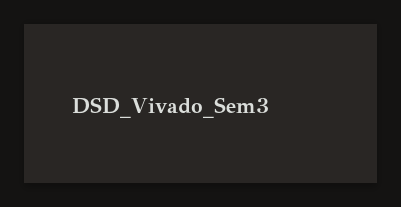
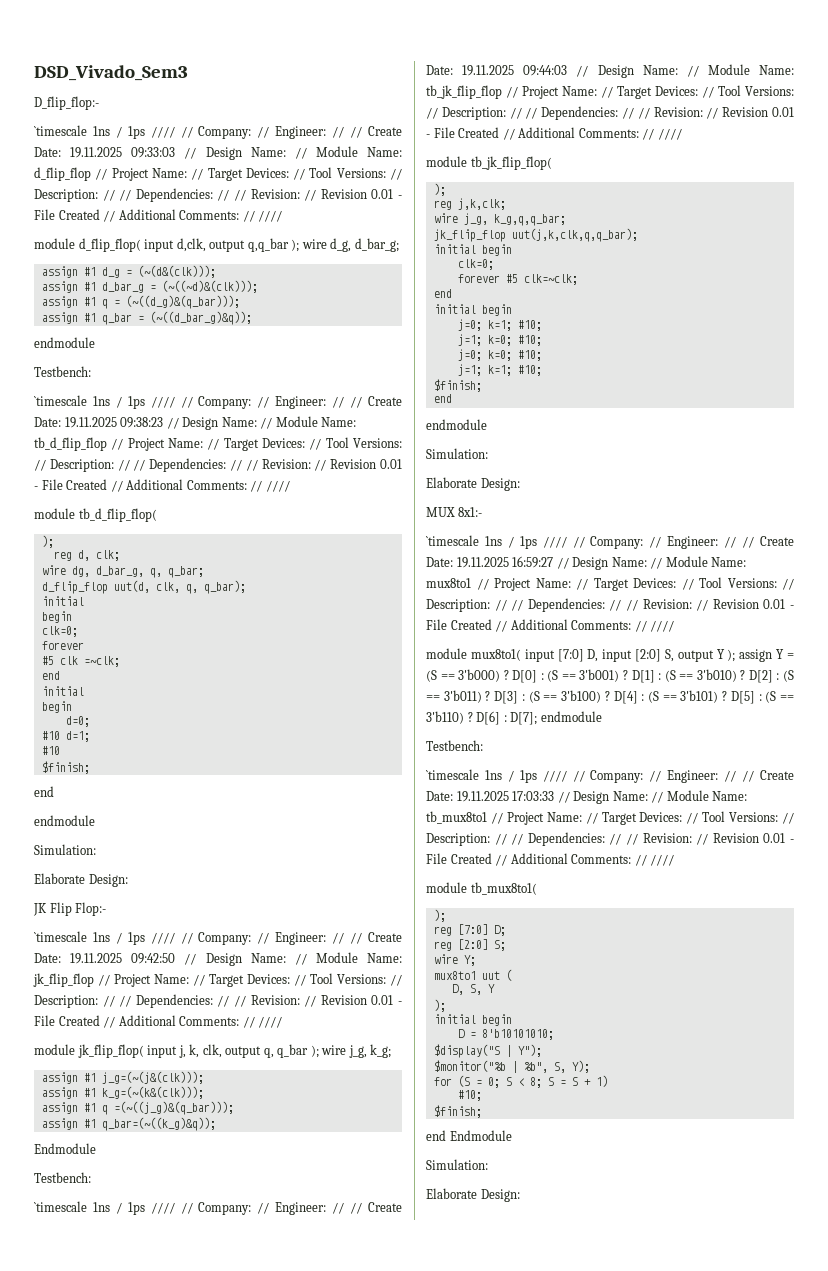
(269, 107) none -> [34,96,99,110] [34,125,403,139] [34,146,402,160] [34,167,403,181] [34,188,403,202] [34,209,283,222] [34,238,399,252] [41,265,216,278] [41,280,258,293] [41,295,240,309] [41,311,252,325] [34,337,95,348] [34,366,91,377] [34,395,403,409] [34,416,357,430] [34,437,402,451] [34,458,403,472] [34,479,290,492] [34,508,157,522] [41,535,54,548] [53,550,120,561] [41,565,204,578] [41,580,246,594] [41,596,84,606] [41,611,72,623] [41,626,78,637] [41,641,84,650] [41,656,120,667] [41,671,60,680] [41,686,84,696] [41,701,72,713] [65,716,90,727] [41,731,90,742] [41,746,60,755] [41,761,90,774] [34,786,54,797] [34,815,95,826] [34,844,96,855] [34,873,128,887] [33,902,107,916] [34,931,403,945] [34,952,402,966] [33,973,402,987] [34,994,403,1008] [34,1015,283,1028] [34,1044,392,1058] [41,1071,204,1084] [41,1086,204,1099] [41,1101,234,1115] [41,1117,216,1131] [34,1143,96,1154] [34,1172,91,1183] [34,1201,403,1215] [426,64,794,78] [426,85,794,99] [426,106,794,120] [426,127,682,140] [426,156,552,170] [433,183,446,196] [433,198,506,210] [433,213,566,226] [433,228,638,242] [433,244,512,256] [457,259,494,270] [457,274,578,285] [433,289,452,298] [433,304,512,316] [457,319,542,331] [457,334,542,346] [457,349,542,361] [457,364,542,376] [433,379,482,392] [433,394,452,403] [426,419,487,430] [426,448,488,459] [426,477,520,491] [426,507,482,517] [426,535,794,549] [426,556,747,570] [426,577,794,591] [426,598,794,612] [426,619,675,632] [426,648,794,662] [426,669,794,683] [426,690,795,704] [426,711,602,725] [426,740,483,751] [426,769,794,783] [426,790,748,804] [426,811,794,825] [426,832,794,846] [426,853,675,866] [426,882,537,895] [433,909,446,922] [433,924,506,936] [433,939,506,951] [433,954,476,966] [433,969,512,981] [451,984,495,995] [433,999,446,1012] [433,1014,512,1026] [457,1029,554,1040] [433,1044,542,1058] [433,1060,590,1073] [433,1075,608,1088] [457,1090,482,1101] [433,1105,482,1118] [426,1130,512,1141] [426,1159,488,1170] [426,1188,520,1202] // D_flip_flop:- // `timescale 1ns / 1ps //// // Company: // Engineer: // // Create Date: 19.11.2025 09:33:03 // Design Name: // Module Name: d_flip_flop // Project Name: // Target Devices: // Tool Versions: // Description: // // Dependencies: // // Revision: // Revision 0.01 - File Created // Additional Comments: // //// // module d_flip_flop( input d,clk, output q,q_bar ); wire d_g, d_bar_g; // assign #1 d_g = (~(d&(clk))); // assign #1 d_bar_g = (~((~d)&(clk))); // assign #1 q = (~((d_g)&(q_bar))); // assign #1 q_bar = (~((d_bar_g)&q)); // endmodule // Testbench: // `timescale 1ns / 1ps //// // Company: // Engineer: // // Create Date: 19.11.2025 09:38:23 // Design Name: // Module Name: tb_d_flip_flop // Project Name: // Target Devices: // Tool Versions: // Description: // // Dependencies: // // Revision: // Revision 0.01 - File Created // Additional Comments: // //// // module tb_d_flip_flop( // ); // reg d, clk; // wire dg, d_bar_g, q, q_bar; // d_flip_flop uut(d, clk, q, q_bar); // initial // begin // clk=0; // forever // #5 clk =~clk; // end // initial // begin // d=0; // #10 d=1; // #10 // $finish; // end // endmodule // Simulation: // Elaborate Design: // JK Flip Flop:- // `timescale 1ns / 1ps //// // Company: // Engineer: // // Create Date: 19.11.2025 09:42:50 // Design Name: // Module Name: jk_flip_flop // Project Name: // Target Devices: // Tool Versions: // Description: // // Dependencies: // // Revision: // Revision 0.01 - File Created // Additional Comments: // //// // module jk_flip_flop( input j, k, clk, output q, q_bar ); wire j_g, k_g; // assign #1 j_g=(~(j&(clk))); // assign #1 k_g=(~(k&(clk))); // assign #1 q =(~((j_g)&(q_bar))); // assign #1 q_bar=(~((k_g)&q)); // Endmodule // Testbench: // `timescale 1ns / 1ps //// // Company: // Engineer: // // Create Date: 19.11.2025 09:44:03 // Design Name: // Module Name: tb_jk_flip_flop // Project Name: // Target Devices: // Tool Versions: // Description: // // Dependencies: // // Revision: // Revision 0.01 - File Created // Additional Comments: // //// // module tb_jk_flip_flop( // ); // reg j,k,clk; // wire j_g, k_g,q,q_bar; // jk_flip_flop uut(j,k,clk,q,q_bar); // initial begin // clk=0; // forever #5 clk=~clk; // end // initial begin // j=0; k=1; #10; // j=1; k=0; #10; // j=0; k=0; #10; // j=1; k=1; #10; // $finish; // end // endmodule // Simulation: // Elaborate Design: // MUX 8x1:- // `timescale 1ns / 1ps //// // Company: // Engineer: // // Create Date: 19.11.2025 16:59:27 // Design Name: // Module Name: mux8to1 // Project Name: // Target Devices: // Tool Versions: // Description: // // Dependencies: // // Revision: // Revision 0.01 - File Created // Additional Comments: // //// // module mux8to1( input [7:0] D, input [2:0] S, output Y ); assign Y = (S == 3'b000) ? D[0] : (S == 3'b001) ? D[1] : (S == 3'b010) ? D[2] : (S == 3'b011) ? D[3] : (S == 3'b100) ? D[4] : (S == 3'b101) ? D[5] : (S == 3'b110) ? D[6] : D[7]; endmodule // Testbench: // `timescale 1ns / 1ps //// // Company: // Engineer: // // Create Date: 19.11.2025 17:03:33 // Design Name: // Module Name: tb_mux8to1 // Project Name: // Target Devices: // Tool Versions: // Description: // // Dependencies: // // Revision: // Revision 0.01 - File Created // Additional Comments: // //// // module tb_mux8to1( // ); // reg [7:0] D; // reg [2:0] S; // wire Y; // mux8to1 uut ( // D, S, Y // ); // initial begin // D = 8'b10101010; // $display("S | Y"); // $monitor("%b | %b", S, Y); // for (S = 0; S < 8; S = S + 1) // #10; // $finish; // end Endmodule // Simulation: // Elaborate Design:

